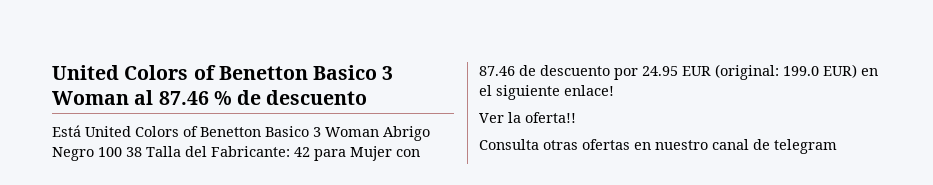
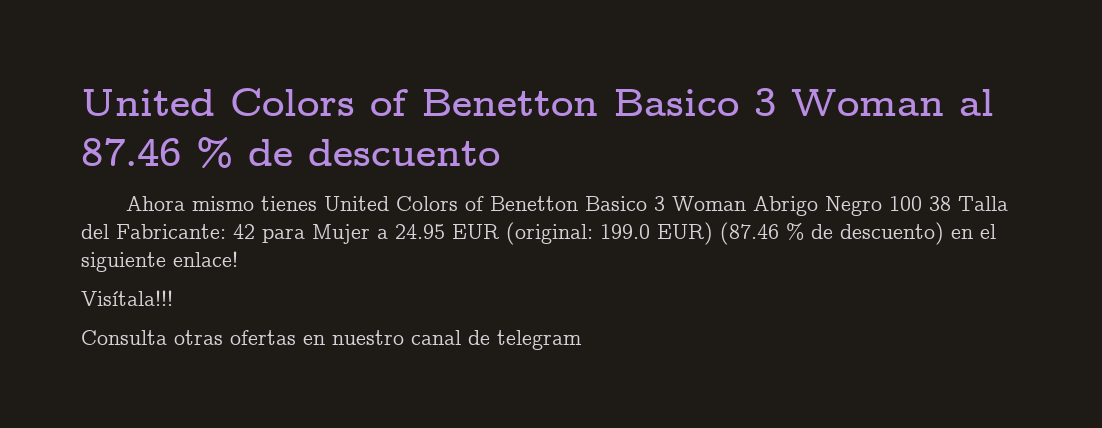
[52,125,81,137] Está -> [126,196,318,211] Ahora mismo tienes
[396,149,420,157] [479,65,638,80] con 87.46 de descuento por -> [377,229,388,239] a
(857, 71) none -> [720,222,944,245] (87.46 % de descuento)
[479,112,576,123] Ver la oferta!! -> [81,290,173,306] Visítala!!!

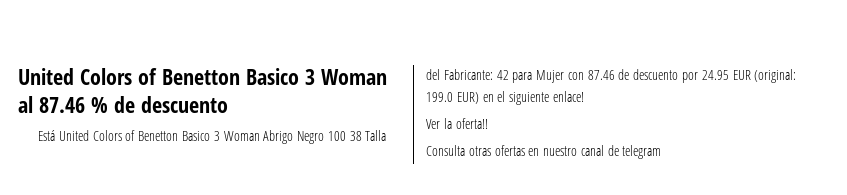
[126,196,318,211] Ahora mismo tienes -> [38,130,56,141] Está
[377,229,388,239] a -> [567,69,699,83] con 87.46 de descuento por
[720,222,944,245] (87.46 % de descuento) -> (479, 98) none
[81,290,173,306] Visítala!!! -> [426,118,488,129] Ver la oferta!!

